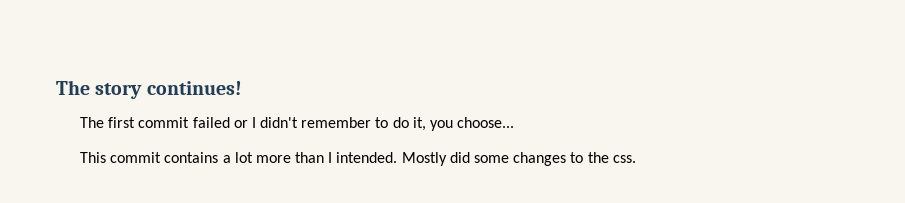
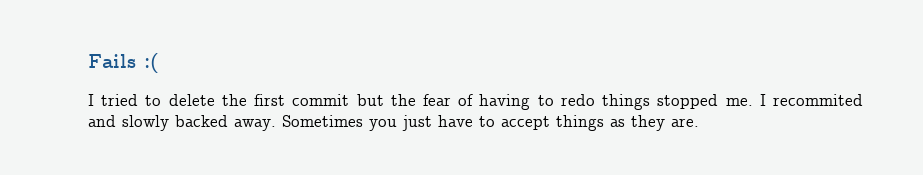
[56,80,242,99] [79,117,515,131] [79,152,636,166] The story continues! // The first commit failed or I didn't remember to do it, you choose... // This commit contains a lot more than I intended. Mostly did some changes to the css. -> [88,53,159,73] [88,94,863,110] [88,115,699,131] Fails :( // I tried to delete the first commit but the fear of having to redo things stopped me. I recommited and slowly backed away. Sometimes you just have to accept things as they are.

